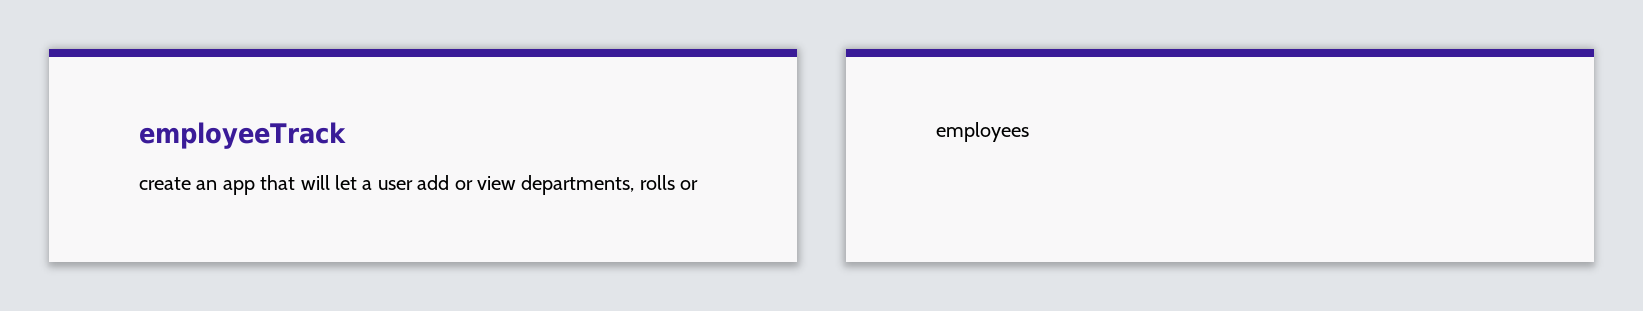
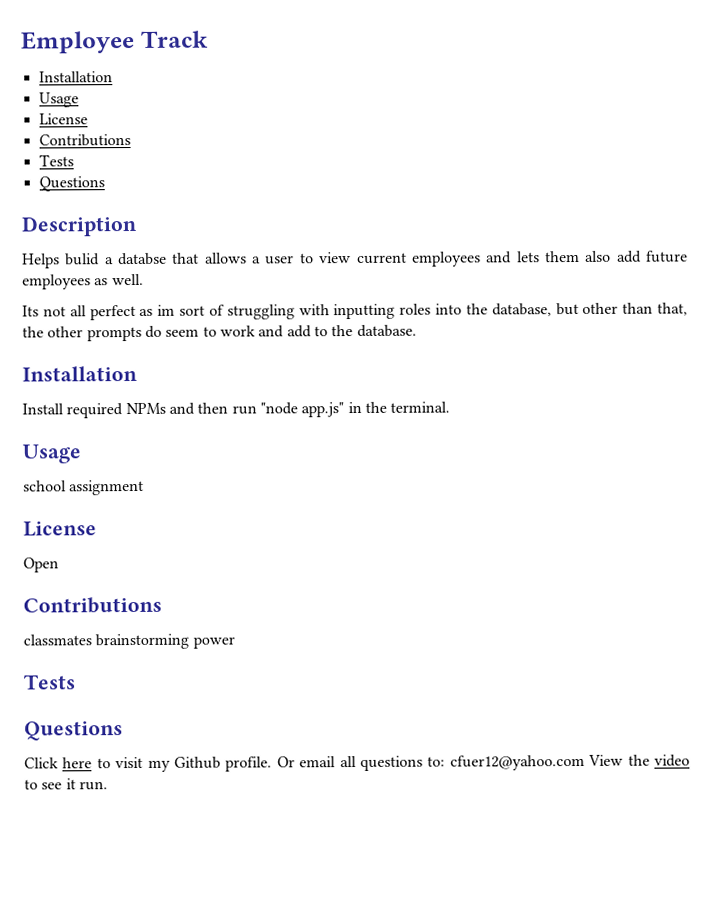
[139,122,346,149] [139,175,699,195] [936,122,1029,142] employeeTrack // create an app that will let a user add or view departments, rolls or employees -> [21,30,209,54] [38,71,113,83] [38,92,79,108] [38,113,88,125] [38,134,131,147] [38,154,74,167] [38,176,105,192] [21,215,137,237] [22,250,689,269] [22,273,144,290] [22,302,688,321] [22,324,417,342] [22,365,138,382] [22,401,451,419] [22,444,82,464] [23,479,145,496] [23,521,97,537] [23,557,59,573] [23,596,162,614] [23,633,235,650] [23,674,76,690] [24,721,123,741] [24,754,690,772] [24,778,108,791] Employee Track // Installation // Usage // License // Contributions // Tests // Questions // Description // Helps bulid a databse that allows a user to view current employees and lets them also add future employees as well. // Its not all perfect as im sort of struggling with inputting roles into the database, but other than that, the other prompts do seem to work and add to the database. // Installation // Install required NPMs and then run "node app.js" in the terminal. // Usage // school assignment // License // Open // Contributions // classmates brainstorming power // Tests // Questions // Click here to visit my Github profile. Or email all questions to: cfuer12@yahoo.com View the video to see it run.

